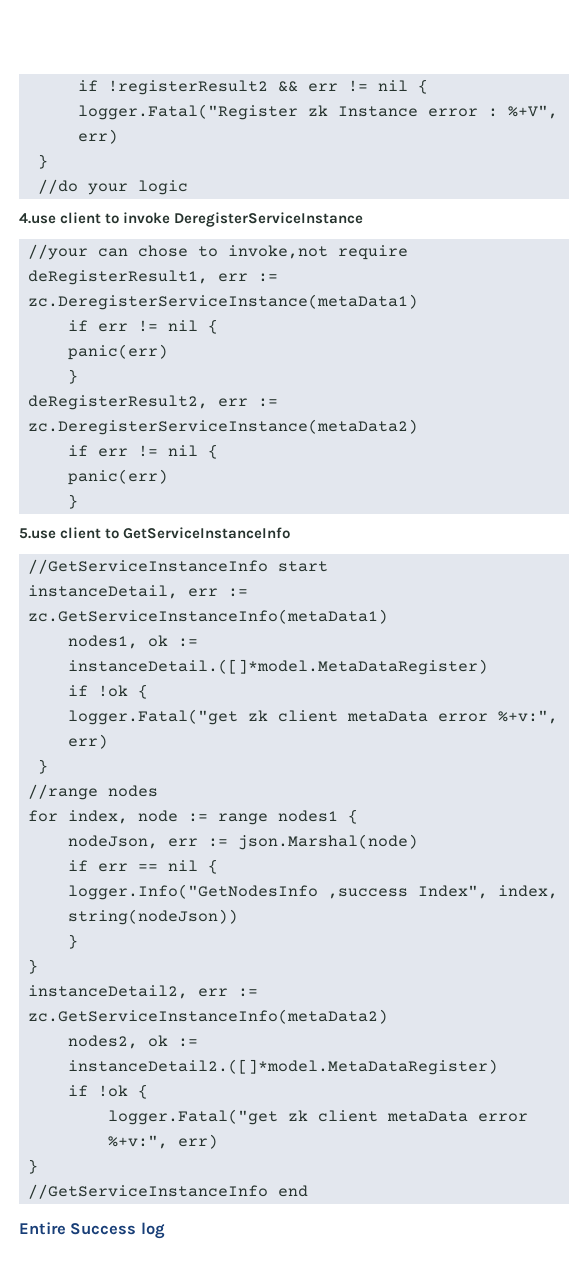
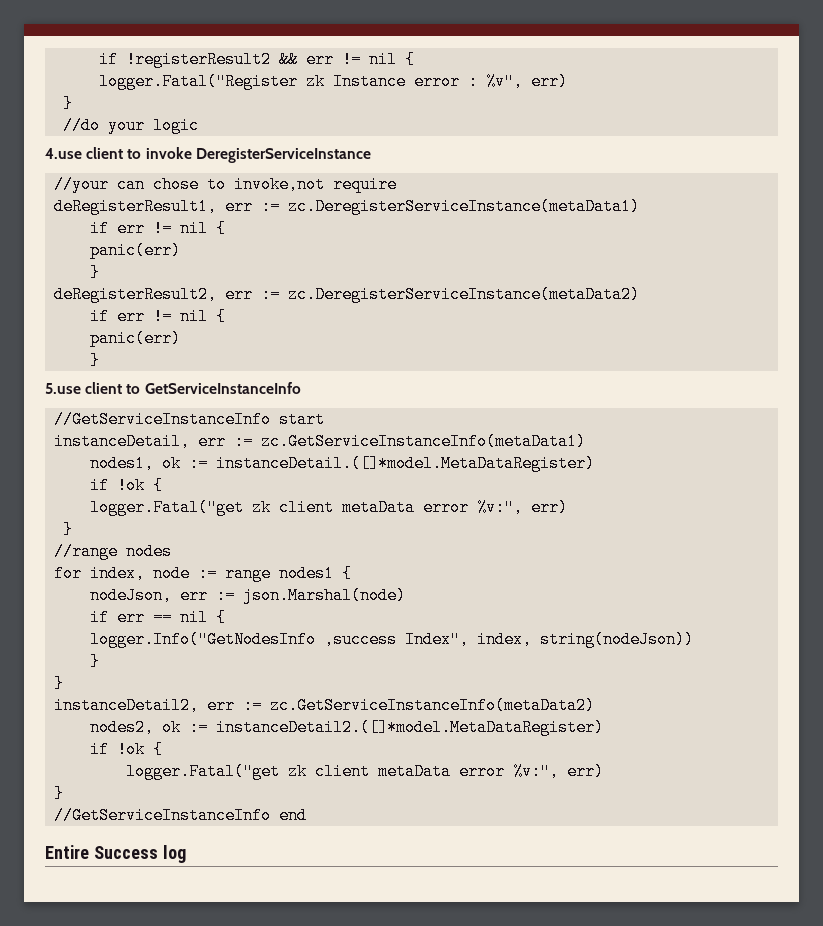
[508,105,558,119] %+V", -> [486,73,524,90] %v",
[498,710,558,724] %+v:", -> [477,499,524,516] %v:",
[108,1135,168,1149] %+v:", -> [513,763,560,780] %v:",

